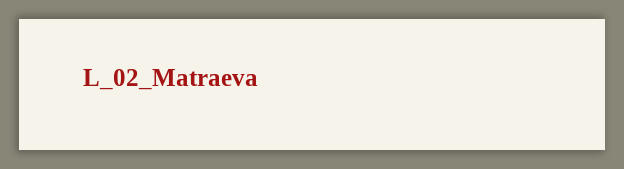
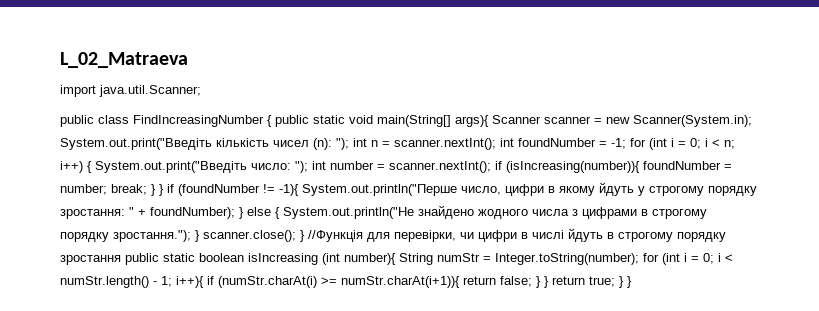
(258, 79) none -> [60,85,201,97] [60,115,752,127] [60,138,735,150] [60,161,732,173] [60,182,757,196] [60,205,707,219] [60,228,726,242] [60,253,733,265] [60,276,632,288] // import java.util.Scanner; // public class FindIncreasingNumber { public static void main(String[] args){ Scanner scanner = new Scanner(System.in); System.out.print("Введiть кiлькiсть чисел (n): "); int n = scanner.nextInt(); int foundNumber = -1; for (int i = 0; i < n; i++) { System.out.print("Введiть числo: "); int number = scanner.nextInt(); if (isIncreasing(number)){ foundNumber = number; break; } } if (foundNumber != -1){ System.out.println("Перше число, цифри в якому йдуть у строгому порядку зростання: " + foundNumber); } else { System.out.println("Не знайдено жодного числа з цифрами в строгому порядку зростання."); } scanner.close(); } //Функція для перевірки, чи цифри в числі йдуть в строгому порядку зростання public static boolean isIncreasing (int number){ String numStr = Integer.toString(number); for (int i = 0; i < numStr.length() - 1; i++){ if (numStr.charAt(i) >= numStr.charAt(i+1)){ return false; } } return true; } }

